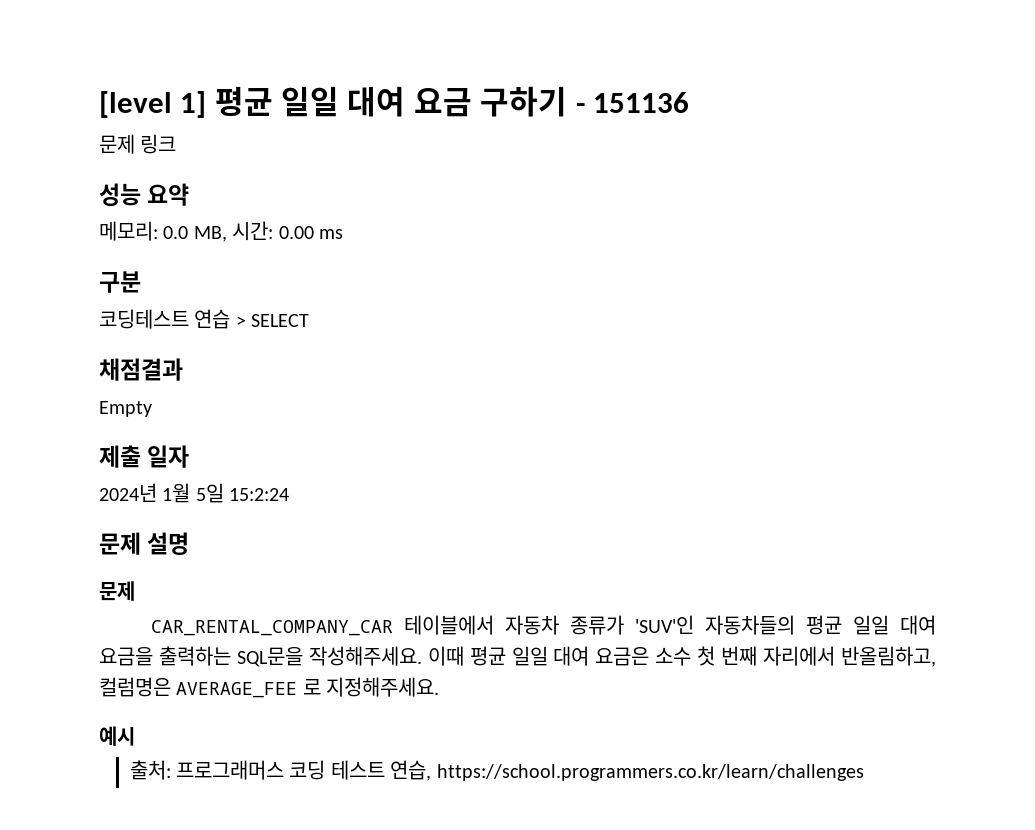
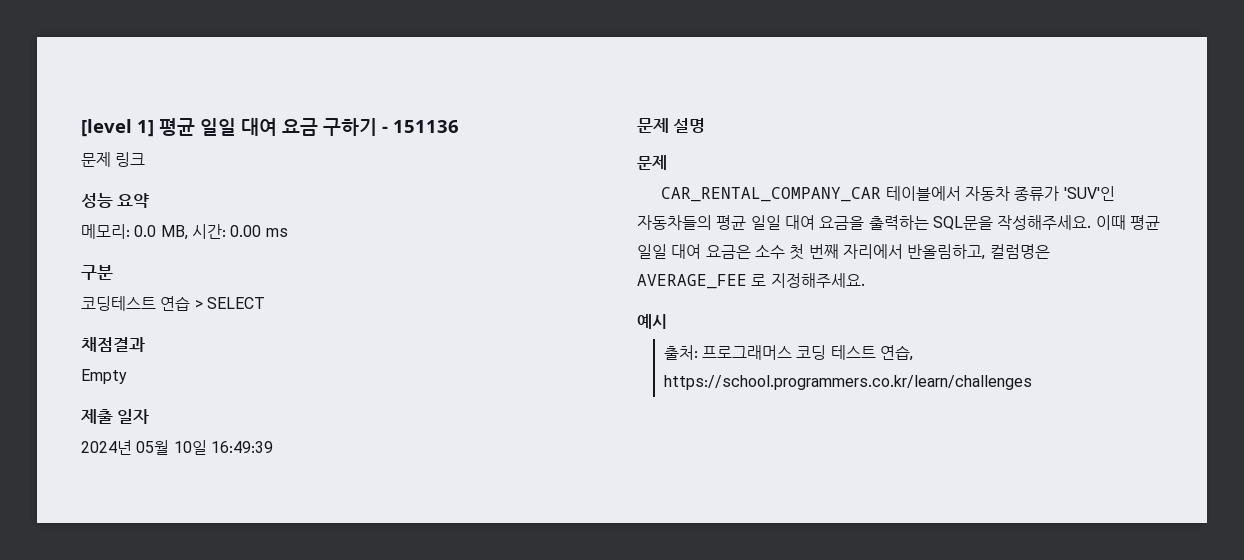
[162,483,290,503] 1월 5일 15:2:24 -> [136,440,273,455] 05월 10일 16:49:39

